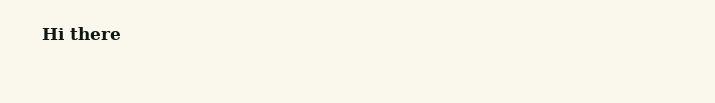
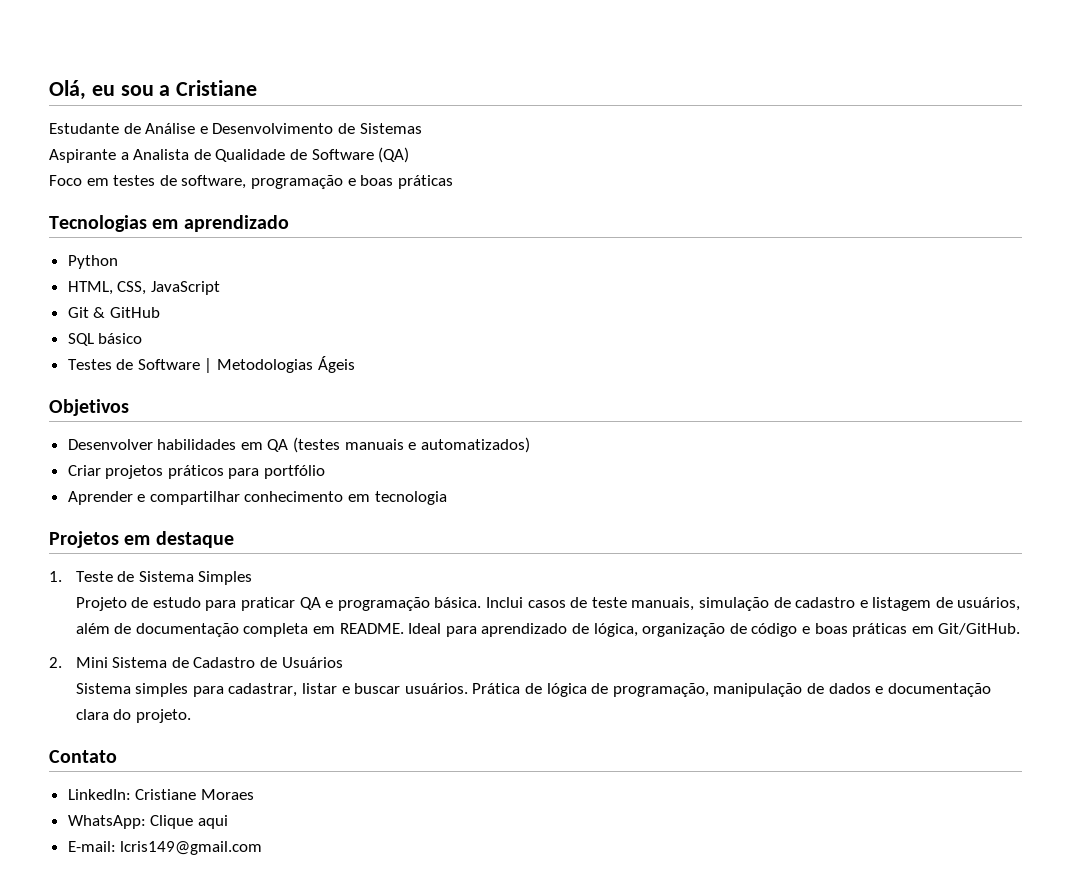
[42,27,121,40] Hi there -> [49,80,258,100] [49,123,422,134] [49,147,410,163] [49,175,453,189] [49,215,289,232] [67,255,118,269] [67,281,220,295] [67,307,160,318] [67,333,143,346] [67,356,355,373] [49,399,129,416] [67,437,530,453] [67,465,326,479] [67,491,447,505] [49,531,234,548] [49,571,253,585] [75,597,1021,611] [75,623,1021,637] [49,657,343,668] [75,683,991,697] [75,709,191,723] [49,750,117,763] [67,789,254,800] [67,815,228,829] [67,841,263,855] Olá, eu sou a Cristiane // Estudante de Análise e Desenvolvimento de Sistemas // Aspirante a Analista de Qualidade de Software (QA) // Foco em testes de software, programação e boas práticas // Tecnologias em aprendizado // Python // HTML, CSS, JavaScript // Git & GitHub // SQL básico // Testes de Software | Metodologias Ágeis // Objetivos // Desenvolver habilidades em QA (testes manuais e automatizados) // Criar projetos práticos para portfólio // Aprender e compartilhar conhecimento em tecnologia // Projetos em destaque // 1. Teste de Sistema Simples // Projeto de estudo para praticar QA e programação básica. Inclui casos de teste manuais, simulação de cadastro e listagem de usuários, além de documentação completa em README. Ideal para aprendizado de lógica, organização de código e boas práticas em Git/GitHub. // 2. Mini Sistema de Cadastro de Usuários // Sistema simples para cadastrar, listar e buscar usuários. Prática de lógica de programação, manipulação de dados e documentação clara do projeto. // Contato // LinkedIn: Cristiane Moraes // WhatsApp: Clique aqui // E-mail: lcris149@gmail.com

